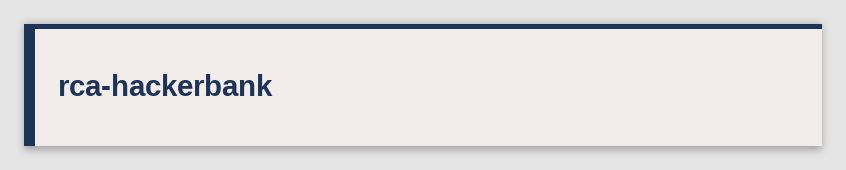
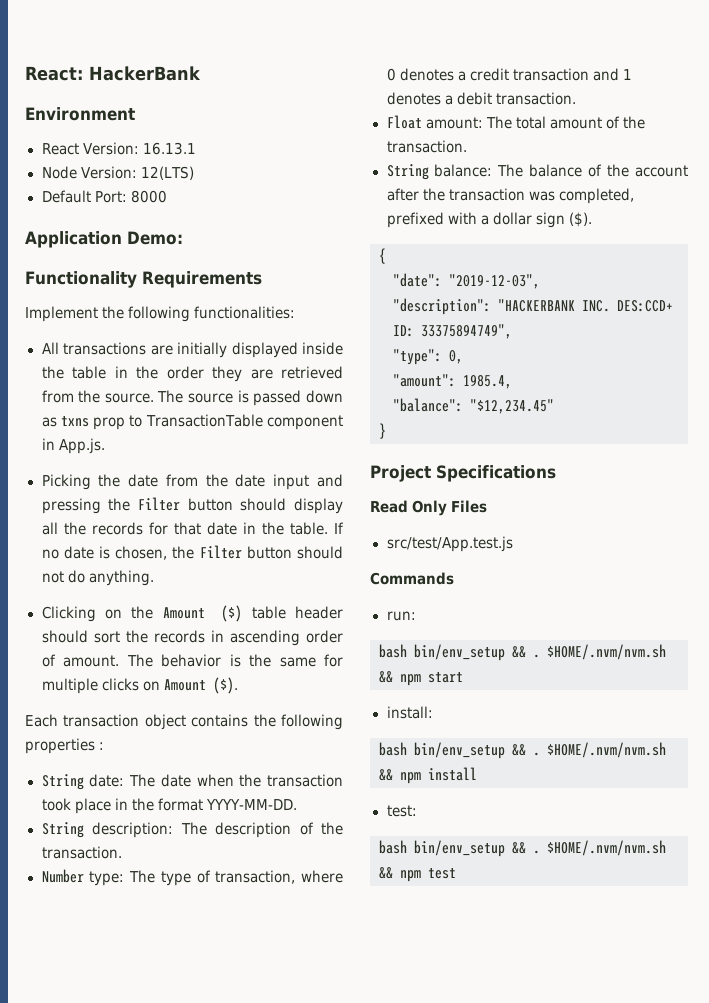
[58,74,273,96] rca-hackerbank -> [25,66,201,81] [25,107,135,121] [41,142,196,155] [41,166,194,180] [41,190,167,203] [25,231,183,248] [25,271,262,288] [25,306,296,322] [41,342,343,358] [41,366,343,382] [41,390,343,406] [41,414,343,430] [41,438,105,454] [41,474,343,490] [41,497,343,514] [41,522,344,535] [41,545,344,560] [41,570,154,586] [41,605,343,622] [41,630,343,646] [41,654,343,667] [41,677,238,694] [25,714,343,730] [25,738,105,754] [41,774,343,790] [41,798,297,814] [41,822,343,838] [41,846,122,859] [41,869,343,886] [386,68,632,81] [386,92,576,105] [386,115,645,129] [386,140,467,153] [386,164,688,180] [386,188,634,204] [386,212,592,228] [379,248,386,264] [393,273,540,289] [393,298,673,315] [393,324,512,339] [393,349,463,365] [393,374,512,389] [393,398,554,414] [379,423,386,439] [370,465,556,482] [370,500,488,516] [386,536,513,552] [370,572,454,585] [386,611,416,621] [379,644,666,661] [379,671,463,686] [386,706,433,719] [379,742,666,759] [379,767,477,784] [386,805,417,817] [379,840,666,857] [379,867,456,882] React: HackerBank // Environment // React Version: 16.13.1 // Node Version: 12(LTS) // Default Port: 8000 // Application Demo: // Functionality Requirements // Implement the following functionalities: // All transactions are initially displayed inside the table in the order they are retrieved from the source. The source is passed down as txns prop to TransactionTable component in App.js. // Picking the date from the date input and pressing the Filter button should display all the records for that date in the table. If no date is chosen, the Filter button should not do anything. // Clicking on the Amount ($) table header should sort the records in ascending order of amount. The behavior is the same for multiple clicks on Amount ($). // Each transaction object contains the following properties : // String date: The date when the transaction took place in the format YYYY-MM-DD. // String description: The description of the transaction. // Number type: The type of transaction, where 0 denotes a credit transaction and 1 denotes a debit transaction. // Float amount: The total amount of the transaction. // String balance: The balance of the account after the transaction was completed, prefixed with a dollar sign ($). // { // "date": "2019-12-03", // "description": "HACKERBANK INC. DES:CCD+ ID: 33375894749", // "type": 0, // "amount": 1985.4, // "balance": "$12,234.45" // } // Project Specifications // Read Only Files // src/test/App.test.js // Commands // run: // bash bin/env_setup && . $HOME/.nvm/nvm.sh && npm start // install: // bash bin/env_setup && . $HOME/.nvm/nvm.sh && npm install // test: // bash bin/env_setup && . $HOME/.nvm/nvm.sh && npm test

